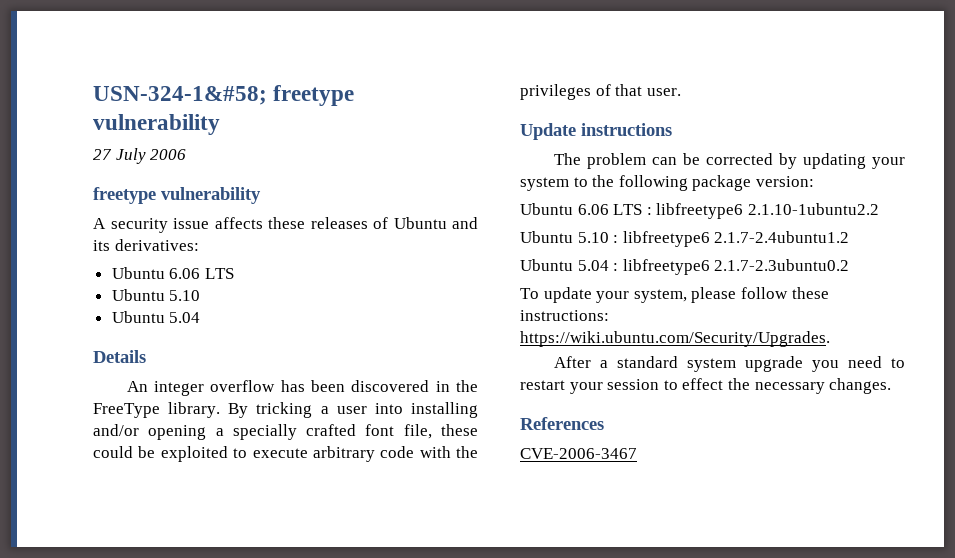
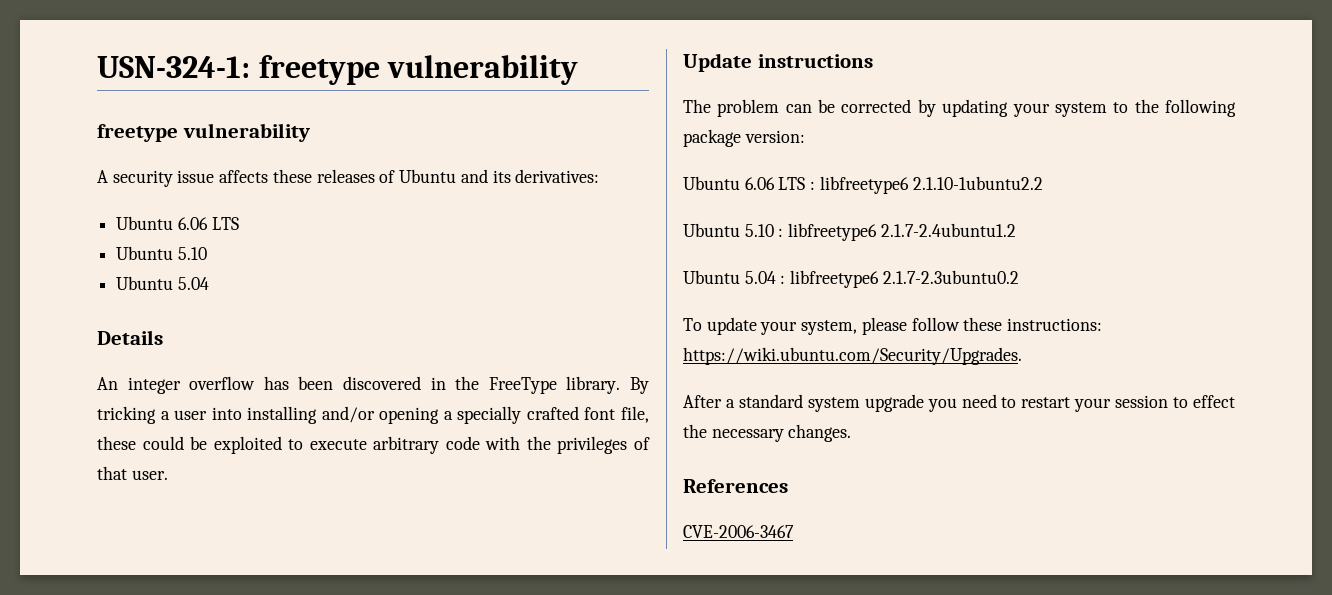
[93,85,355,106] [93,114,220,135] [93,148,187,164] USN-324-1&#58; freetype vulnerability // 27 July 2006 -> [97,55,579,85] USN-324-1: freetype vulnerability

